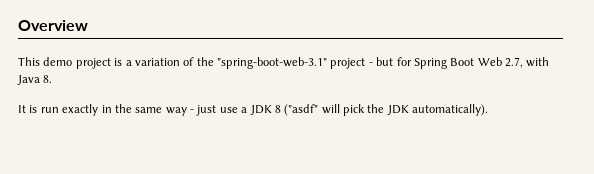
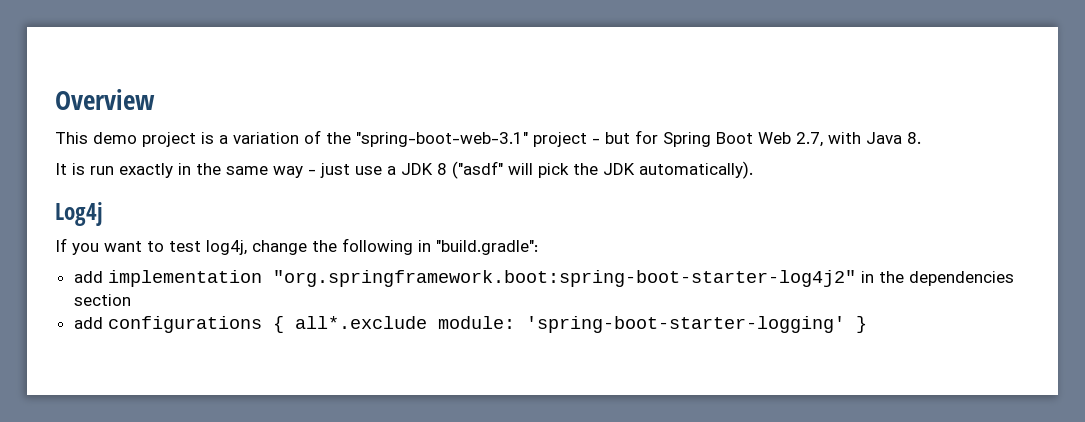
(489, 110) none -> [55,202,103,226] [55,238,538,255] [73,270,1014,287] [73,294,131,306] [73,316,867,333] // Log4j // If you want to test log4j, change the following in "build.gradle": // add implementation "org.springframework.boot:spring-boot-starter-log4j2" in the dependencies section // add configurations { all*.exclude module: 'spring-boot-starter-logging' }

